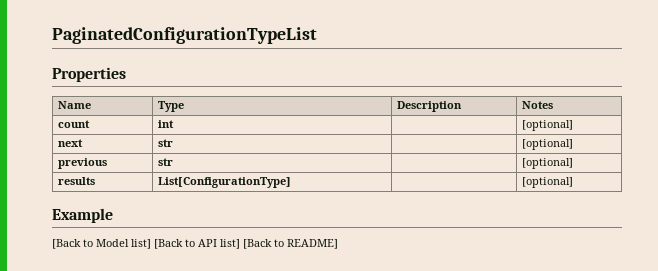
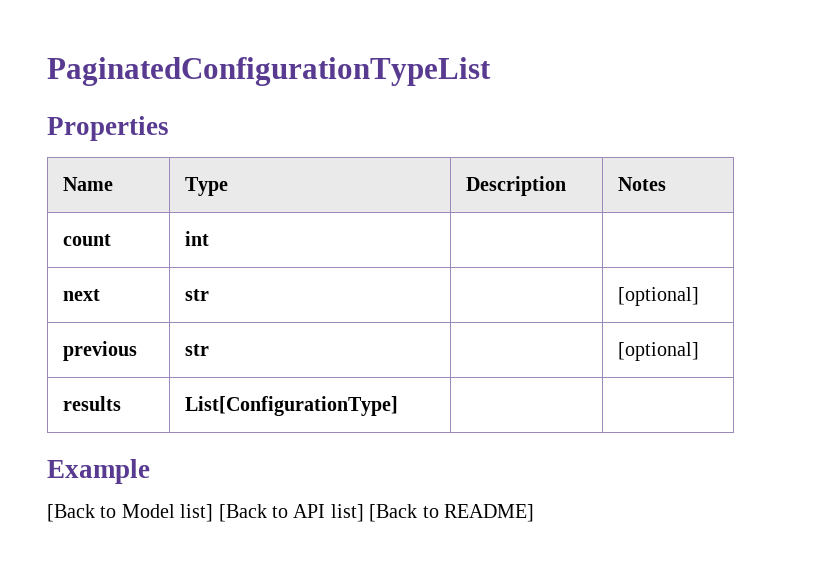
[521,120,573,131] [optional] -> (209, 238) none
[521,177,573,188] [optional] -> (398, 406) none

